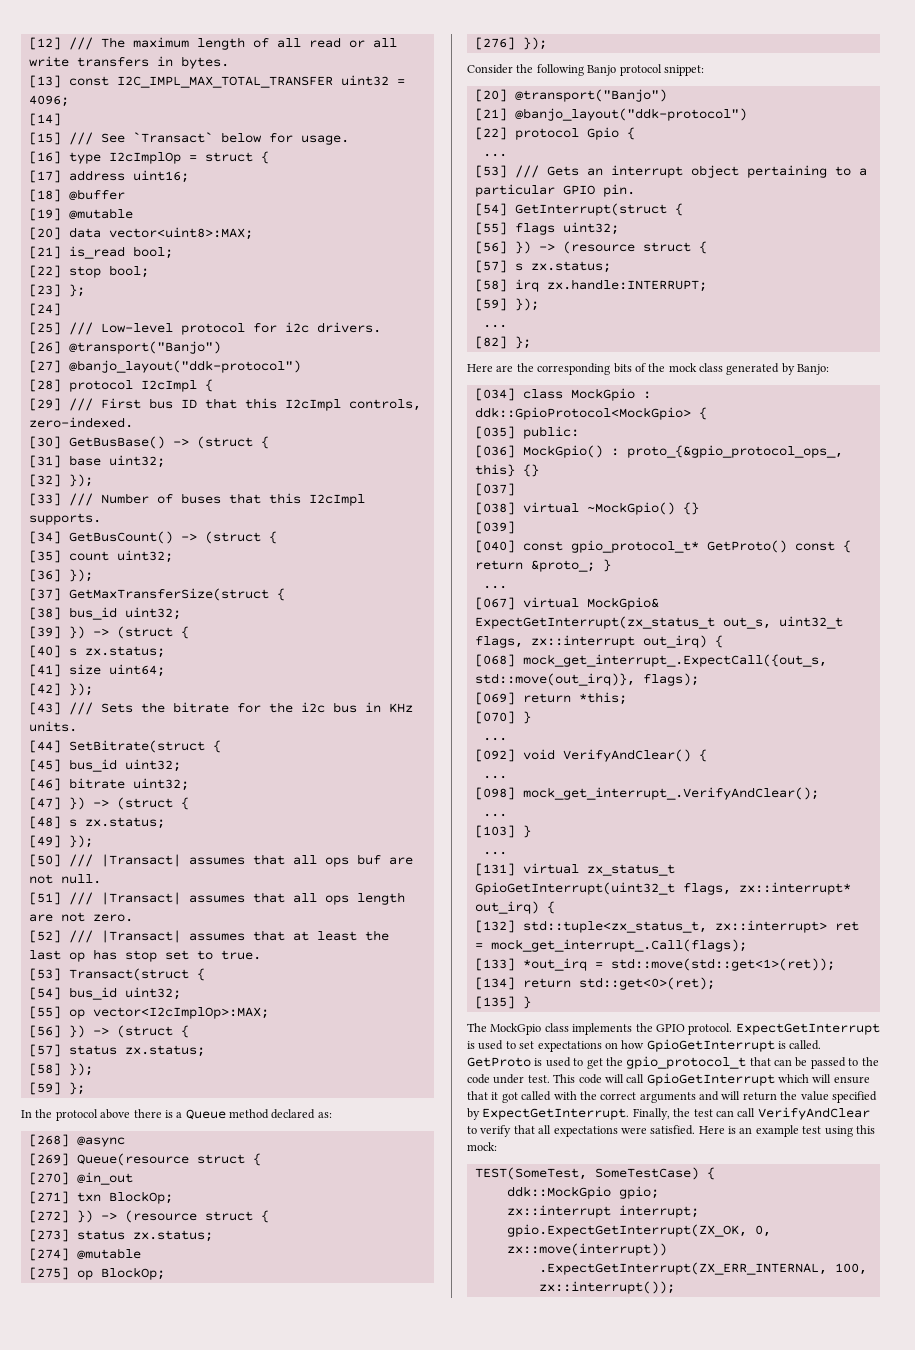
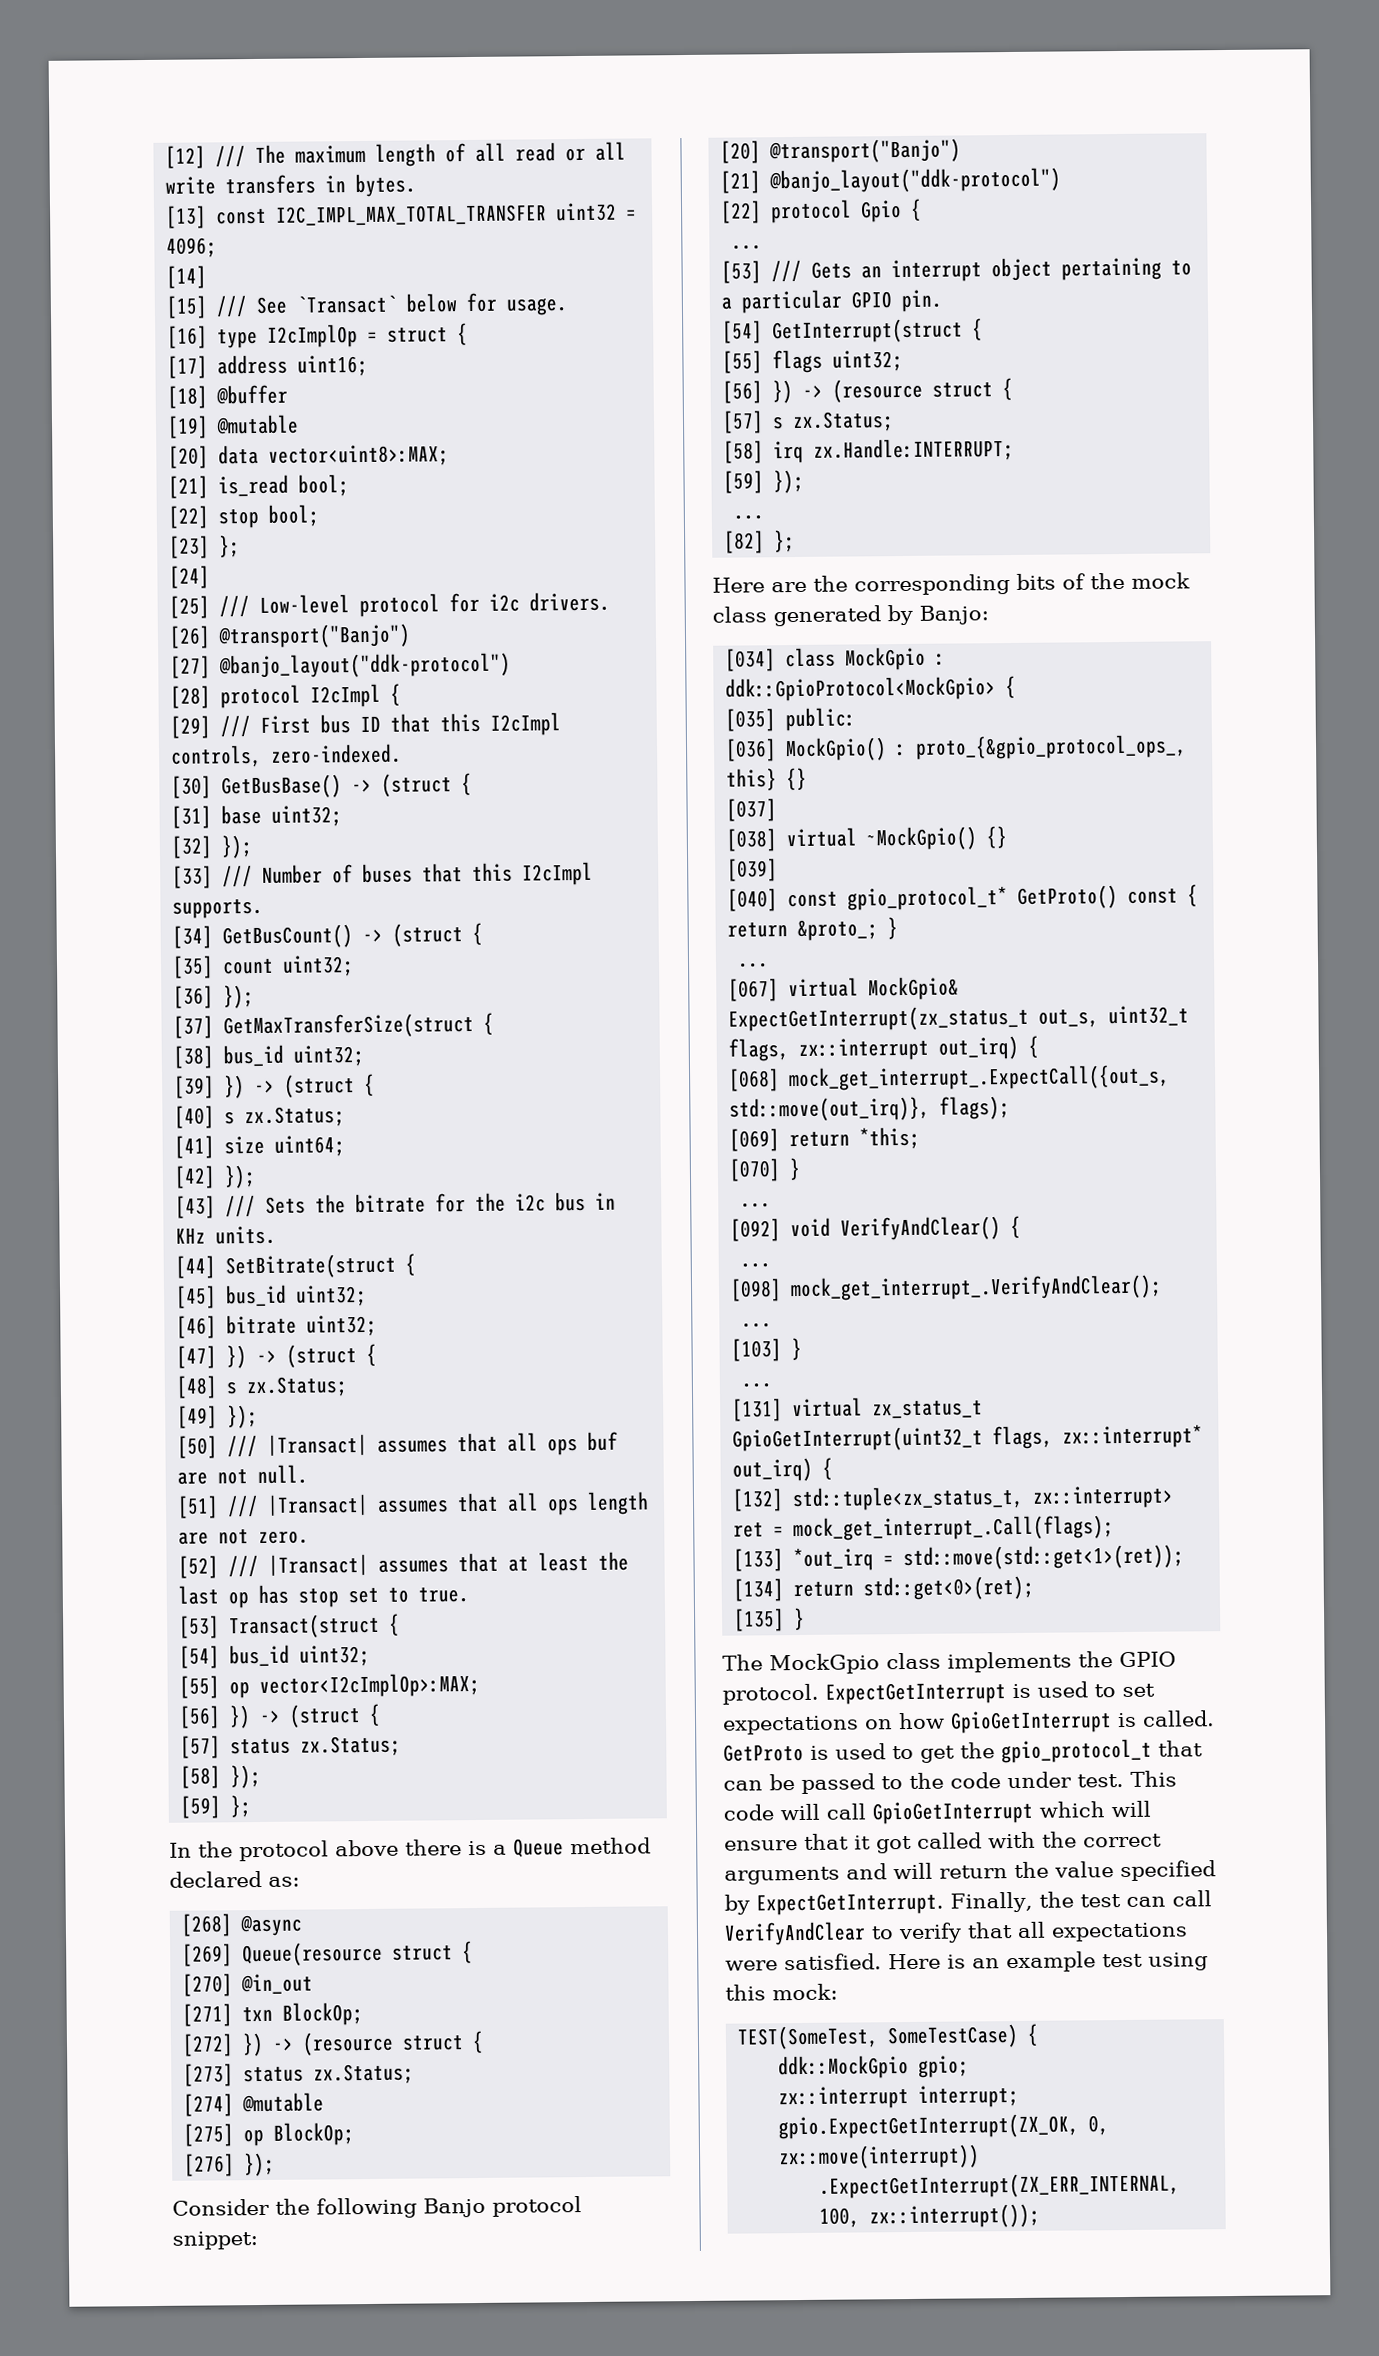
[84,646,165,658] zx.status; -> [244,1106,346,1128] zx.Status;
[84,817,165,829] zx.status; -> [246,1376,349,1398] zx.Status;
[124,1045,205,1057] zx.status; -> [300,1735,402,1757] zx.Status;
[132,1230,213,1242] zx.status; -> [313,2063,415,2085] zx.Status;
[530,261,611,273] zx.status; -> [792,411,895,433] zx.Status;
[546,279,707,292] zx.handle:INTERRUPT; -> [813,437,1015,462] zx.Handle:INTERRUPT;

